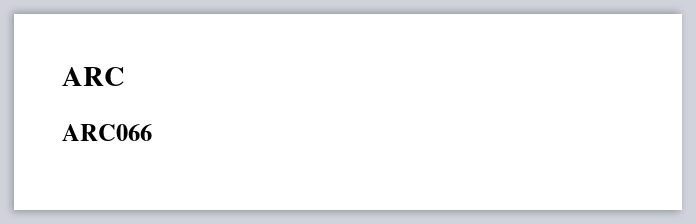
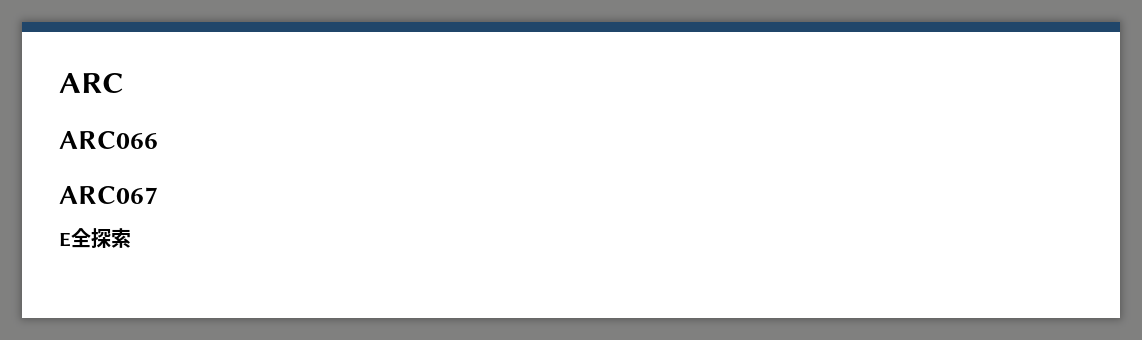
(152, 132) none -> [59,186,158,204] [59,228,131,248] // ARC067 // E全探索

